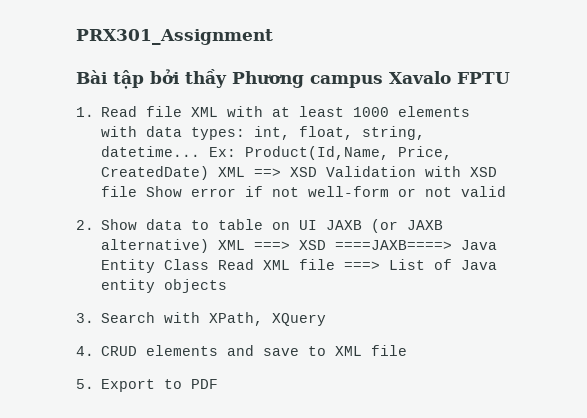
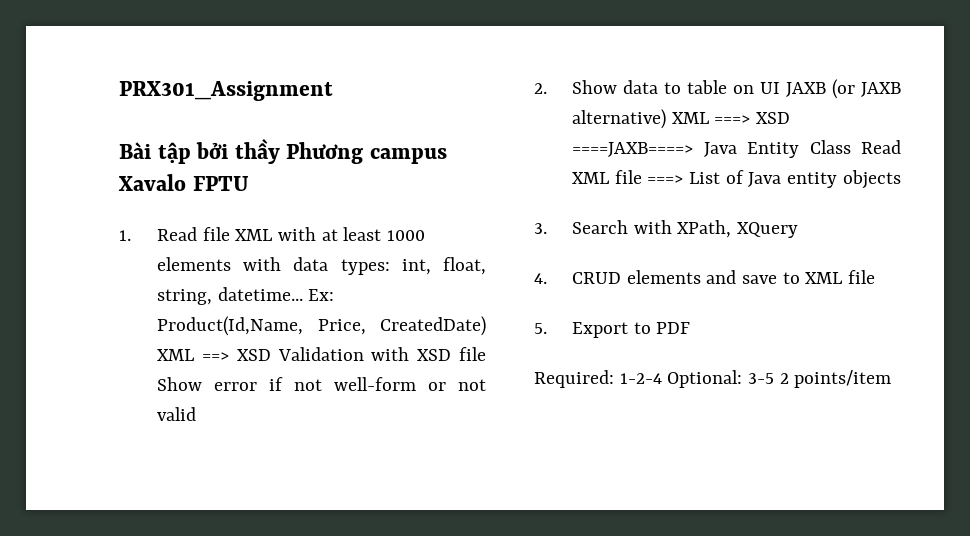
(219, 384) none -> [534,370,892,388] // Required: 1-2-4 Optional: 3-5 2 points/item

